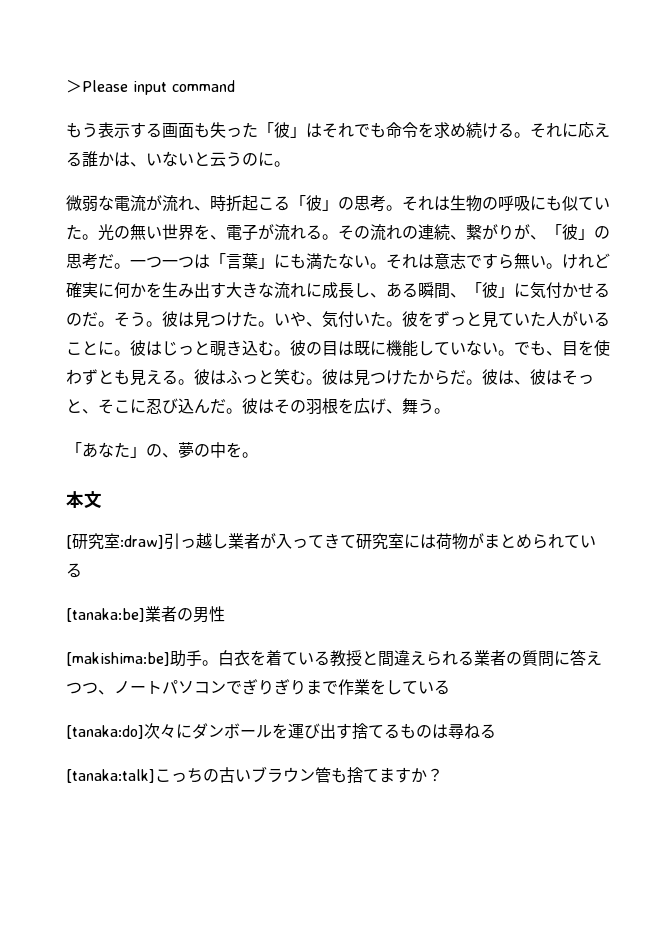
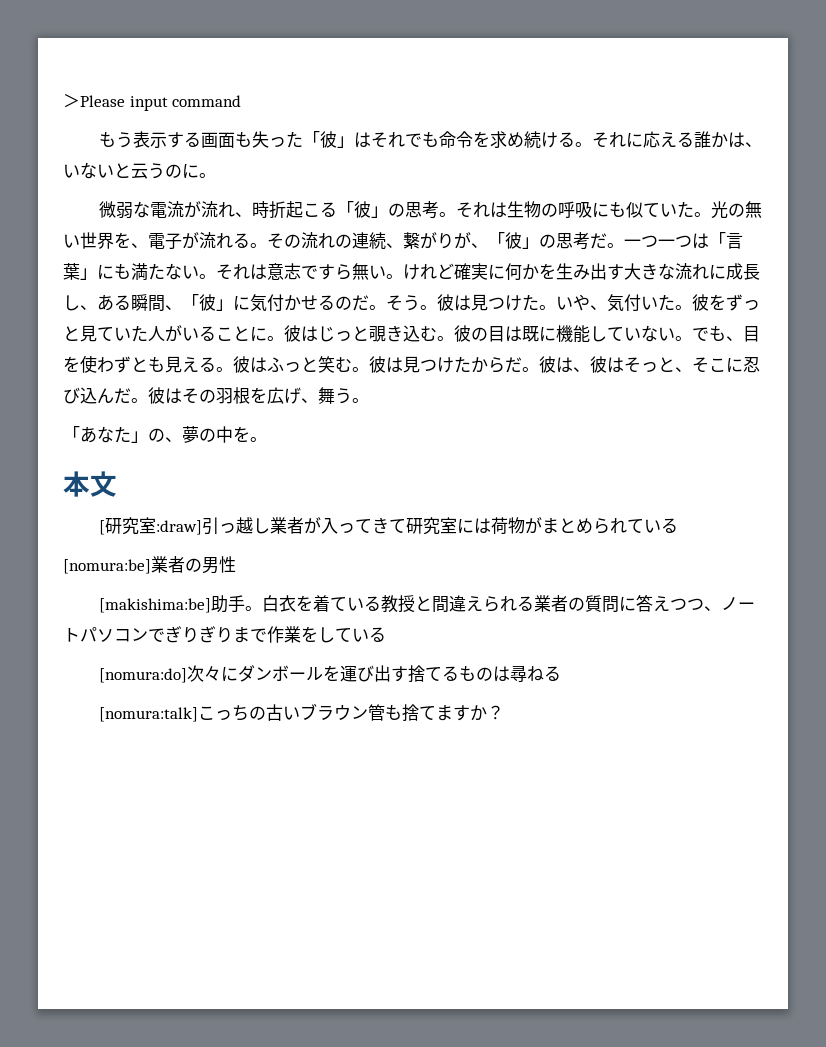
[66,608,145,622] [tanaka:be] -> [63,559,151,574] [nomura:be]
[66,725,144,739] [tanaka:do] -> [99,668,188,683] [nomura:do]
[66,769,155,783] [tanaka:talk] -> [99,707,199,722] [nomura:talk]

